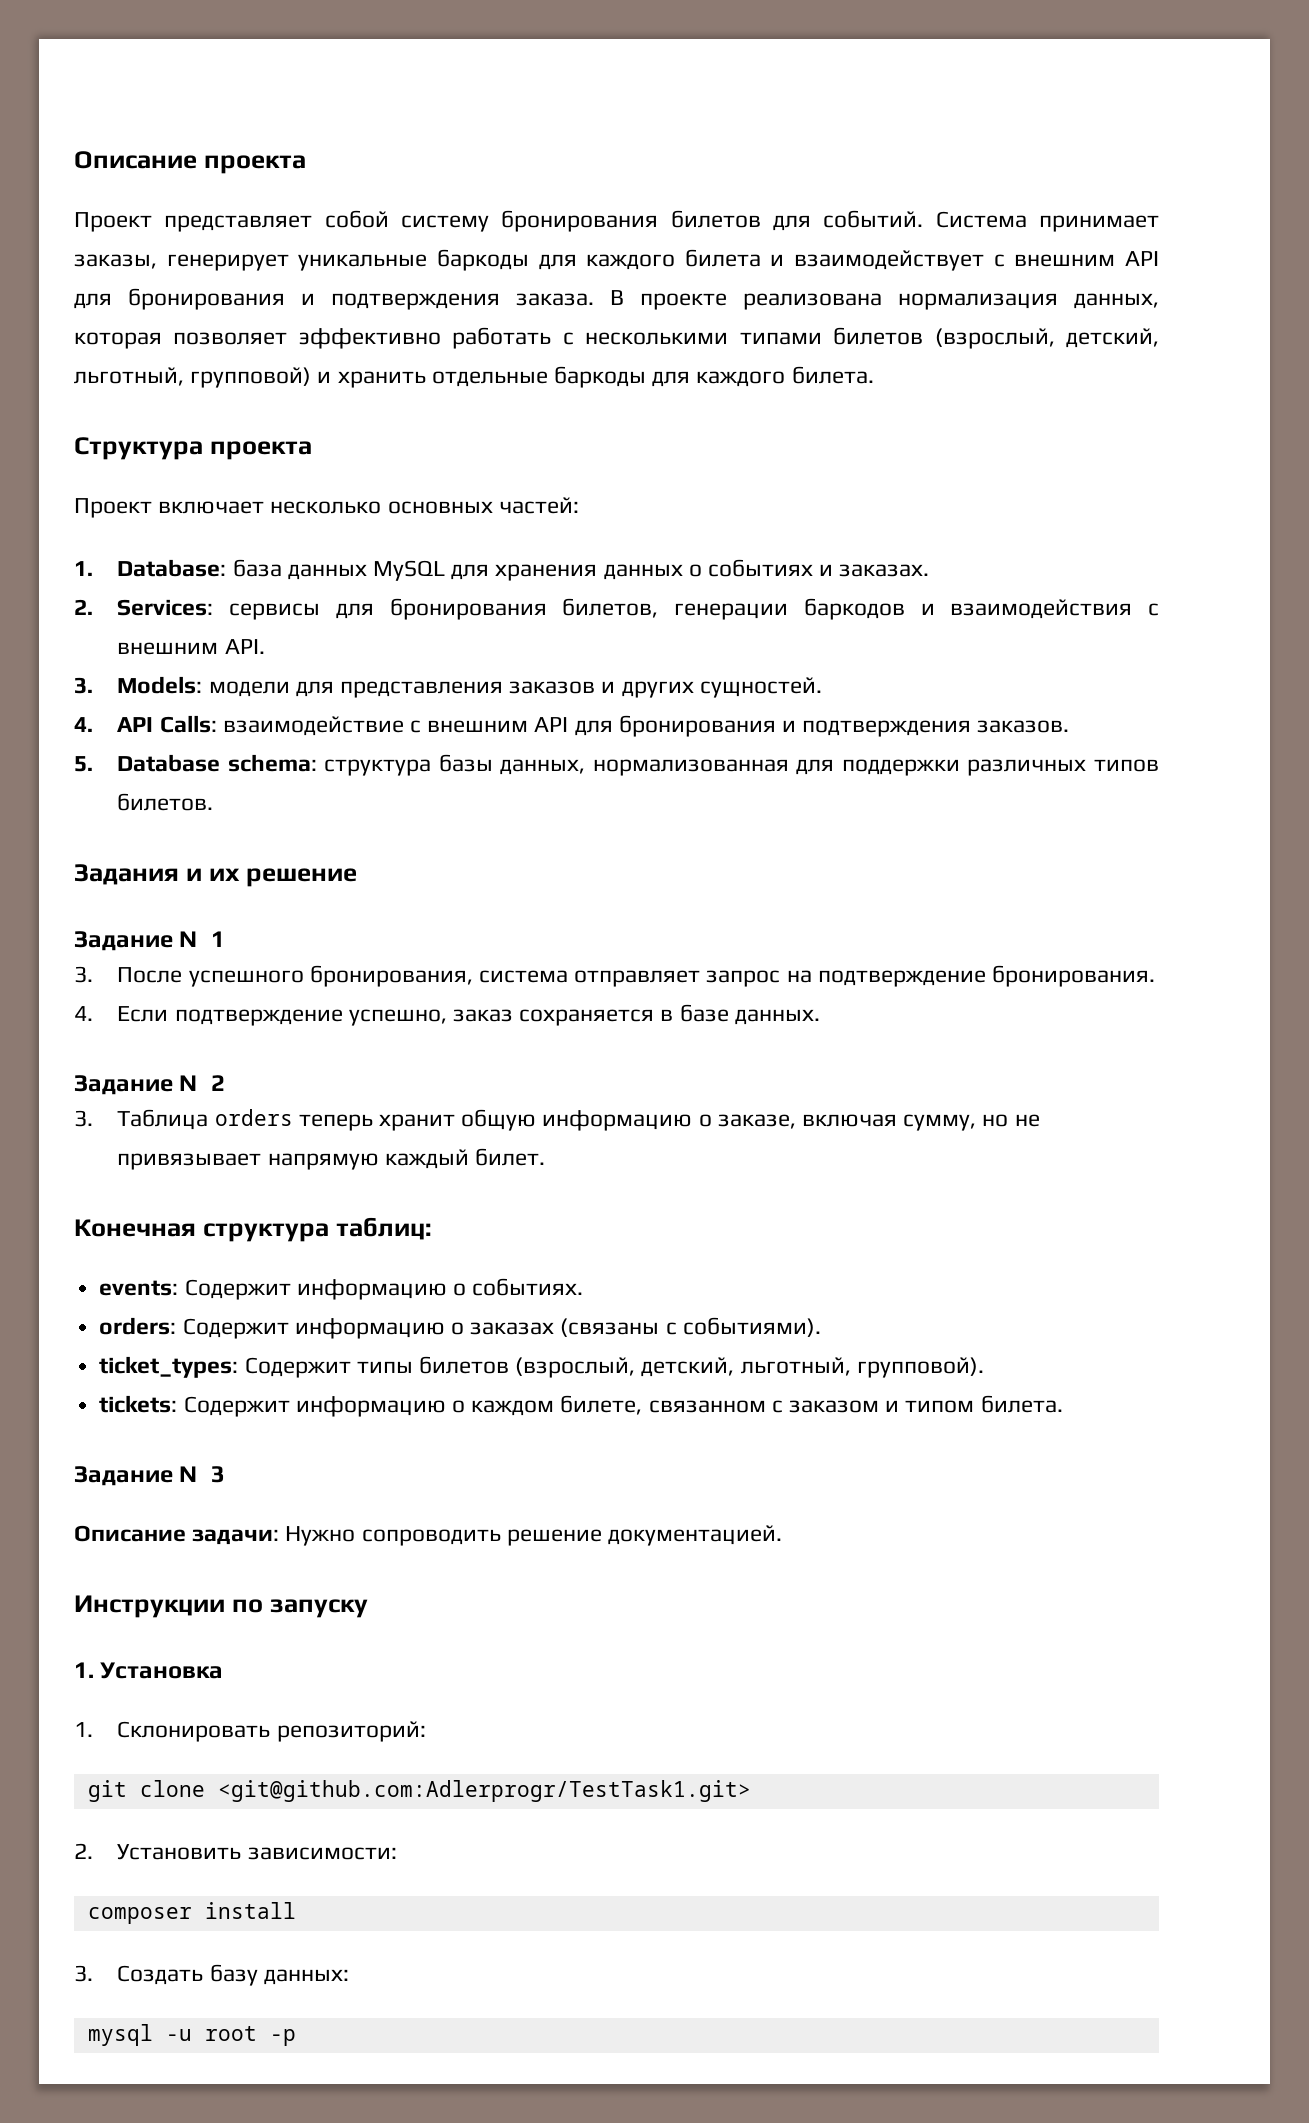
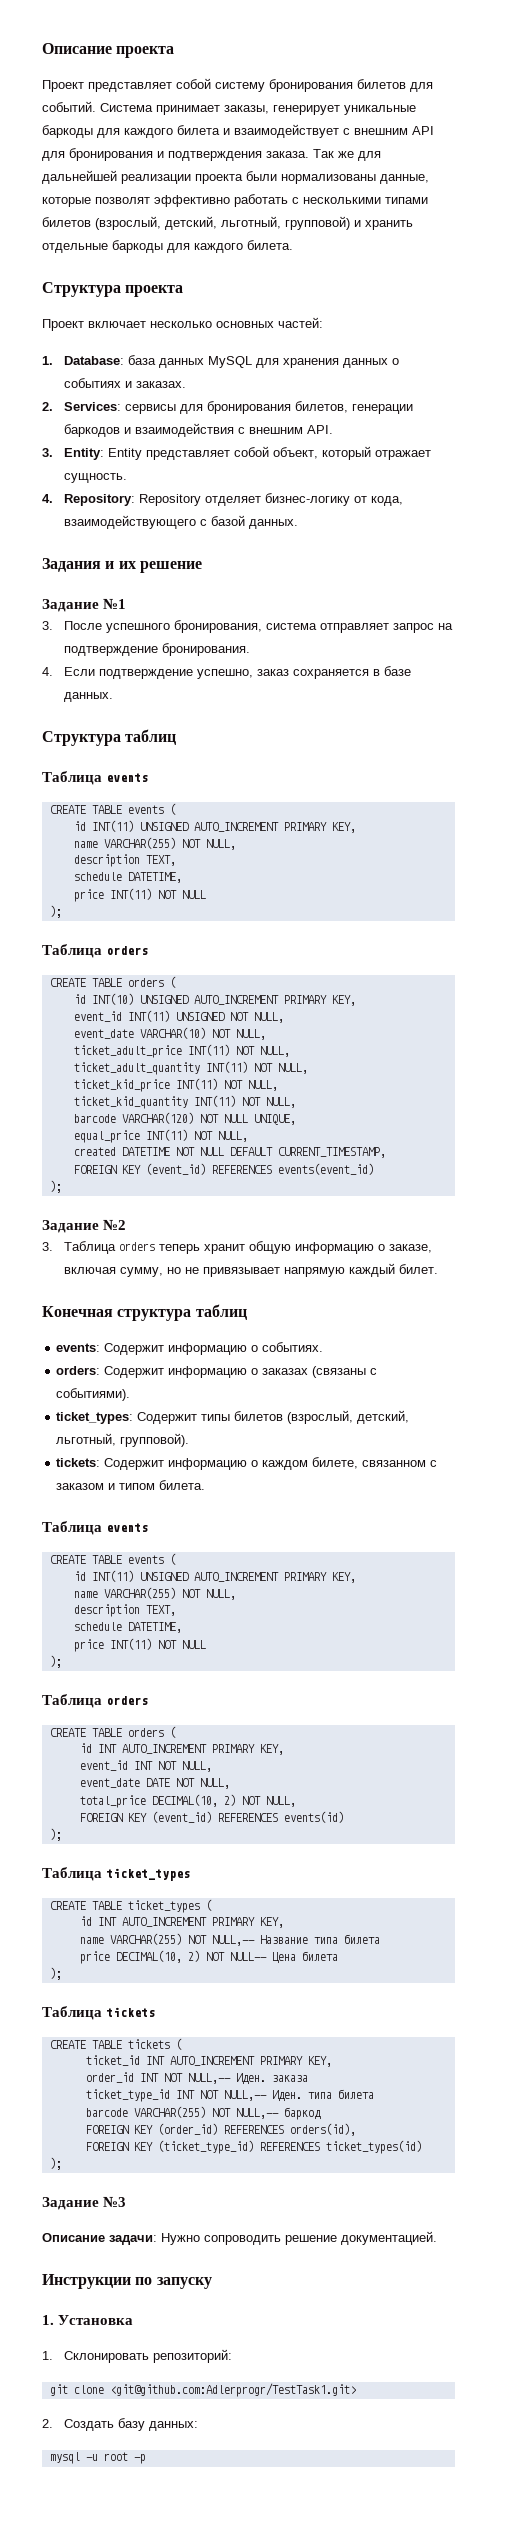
[610,290,1159,310] [74,332,288,349] В проекте реализована нормализация данных, которая позволяет -> [313,149,381,161] [42,170,429,184] [42,197,150,207] Так же для дальнейшей реализации проекта были нормализованы данные, которые позволят
[117,676,822,698] [74,715,1070,737] [74,754,1159,776] [117,793,214,811] Models: модели для представления заказов и других сущностей. // 4. API Calls: взаимодействие с внешним API для бронирования и подтверждения заказов. // 5. Database schema: структура базы данных, нормализованная для поддержки различных типов билетов. -> [63,446,431,460] [63,473,127,483] [42,493,403,506] [63,515,298,529] Entity: Entity представляет собой объект, который отражает сущность. // 4. Repository: Repository отделяет бизнес-логику от кода, взаимодействующего с базой данных.
(820, 1017) none -> [42,729,177,746] [42,771,149,785] [49,803,176,815] [73,820,356,833] [73,837,236,850] [73,854,176,867] [73,872,182,883] [73,888,206,902] [49,905,62,918] [42,944,149,958] [49,976,176,988] [73,993,356,1006] [73,1010,284,1023] [73,1027,266,1040] [73,1044,290,1058] [73,1061,308,1075] [73,1078,278,1092] [73,1095,296,1109] [73,1112,296,1125] [73,1129,248,1143] [73,1147,386,1158] [73,1163,374,1175] [49,1180,62,1193] // Структура таблиц // Таблица events // CREATE TABLE events ( // id INT(11) UNSIGNED AUTO_INCREMENT PRIMARY KEY, // name VARCHAR(255) NOT NULL, // description TEXT, // schedule DATETIME, // price INT(11) NOT NULL // ); // Таблица orders // CREATE TABLE orders ( // id INT(10) UNSIGNED AUTO_INCREMENT PRIMARY KEY, // event_id INT(11) UNSIGNED NOT NULL, // event_date VARCHAR(10) NOT NULL, // ticket_adult_price INT(11) NOT NULL, // ticket_adult_quantity INT(11) NOT NULL, // ticket_kid_price INT(11) NOT NULL, // ticket_kid_quantity INT(11) NOT NULL, // barcode VARCHAR(120) NOT NULL UNIQUE, // equal_price INT(11) NOT NULL, // created DATETIME NOT NULL DEFAULT CURRENT_TIMESTAMP, // FOREIGN KEY (event_id) REFERENCES events(event_id) // );
[335,1217,432,1240] таблиц: -> [195,1304,247,1320] таблиц
(1063, 1404) none -> [42,1521,149,1535] [49,1553,176,1565] [73,1570,356,1583] [73,1587,236,1600] [73,1604,176,1617] [73,1622,182,1633] [73,1638,206,1652] [49,1655,62,1668] [42,1694,149,1708] [49,1726,176,1738] [79,1743,284,1755] [79,1760,212,1772] [79,1778,230,1789] [79,1794,296,1808] [79,1811,344,1823] [49,1828,62,1841] [42,1867,191,1881] [49,1899,212,1913] [79,1916,284,1928] [79,1933,380,1946] [79,1950,338,1964] [49,1967,62,1980] [42,2006,156,2020] [49,2038,182,2050] [85,2055,332,2067] [85,2072,308,2085] [85,2089,374,2102] [85,2106,321,2120] [85,2123,356,2136] [85,2140,422,2154] [49,2157,62,2170] // Таблица events // CREATE TABLE events ( // id INT(11) UNSIGNED AUTO_INCREMENT PRIMARY KEY, // name VARCHAR(255) NOT NULL, // description TEXT, // schedule DATETIME, // price INT(11) NOT NULL // ); // Таблица orders // CREATE TABLE orders ( // id INT AUTO_INCREMENT PRIMARY KEY, // event_id INT NOT NULL, // event_date DATE NOT NULL, // total_price DECIMAL(10, 2) NOT NULL, // FOREIGN KEY (event_id) REFERENCES events(id) // ); // Таблица ticket_types // CREATE TABLE ticket_types ( // id INT AUTO_INCREMENT PRIMARY KEY, // name VARCHAR(255) NOT NULL,-- Название типа билета // price DECIMAL(10, 2) NOT NULL-- Цена билета // ); // Таблица tickets // CREATE TABLE tickets ( // ticket_id INT AUTO_INCREMENT PRIMARY KEY, // order_id INT NOT NULL,-- Иден. заказа // ticket_type_id INT NOT NULL,-- Иден. типа билета // barcode VARCHAR(255) NOT NULL,-- баркод // FOREIGN KEY (order_id) REFERENCES orders(id), // FOREIGN KEY (ticket_type_id) REFERENCES ticket_types(id) // );
[117,1844,397,1860] [87,1902,296,1924] [74,1965,93,1982] Установить зависимости: // composer install // 3. -> (53, 2423) none

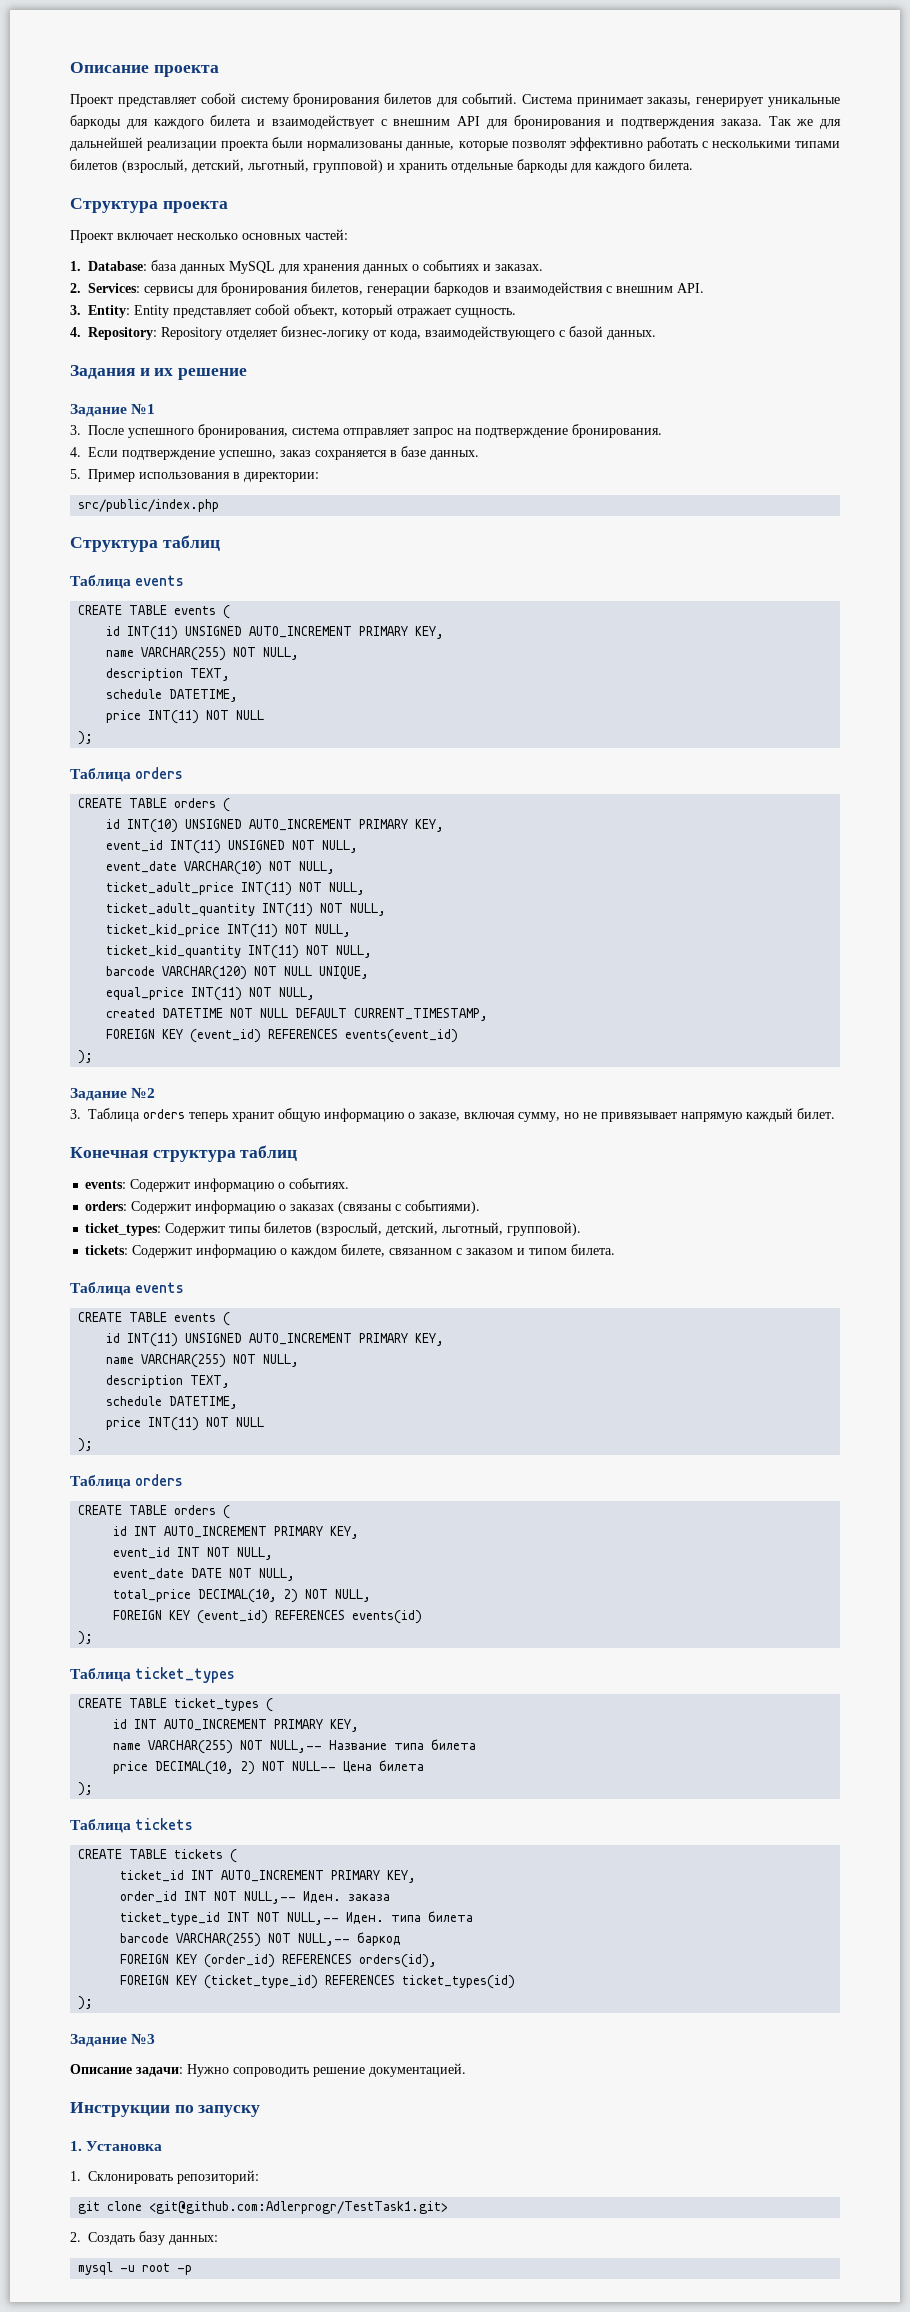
(113, 697) none -> [70,469,319,482] [78,499,220,512] // 5. Пример использования в директории: // src/public/index.php

